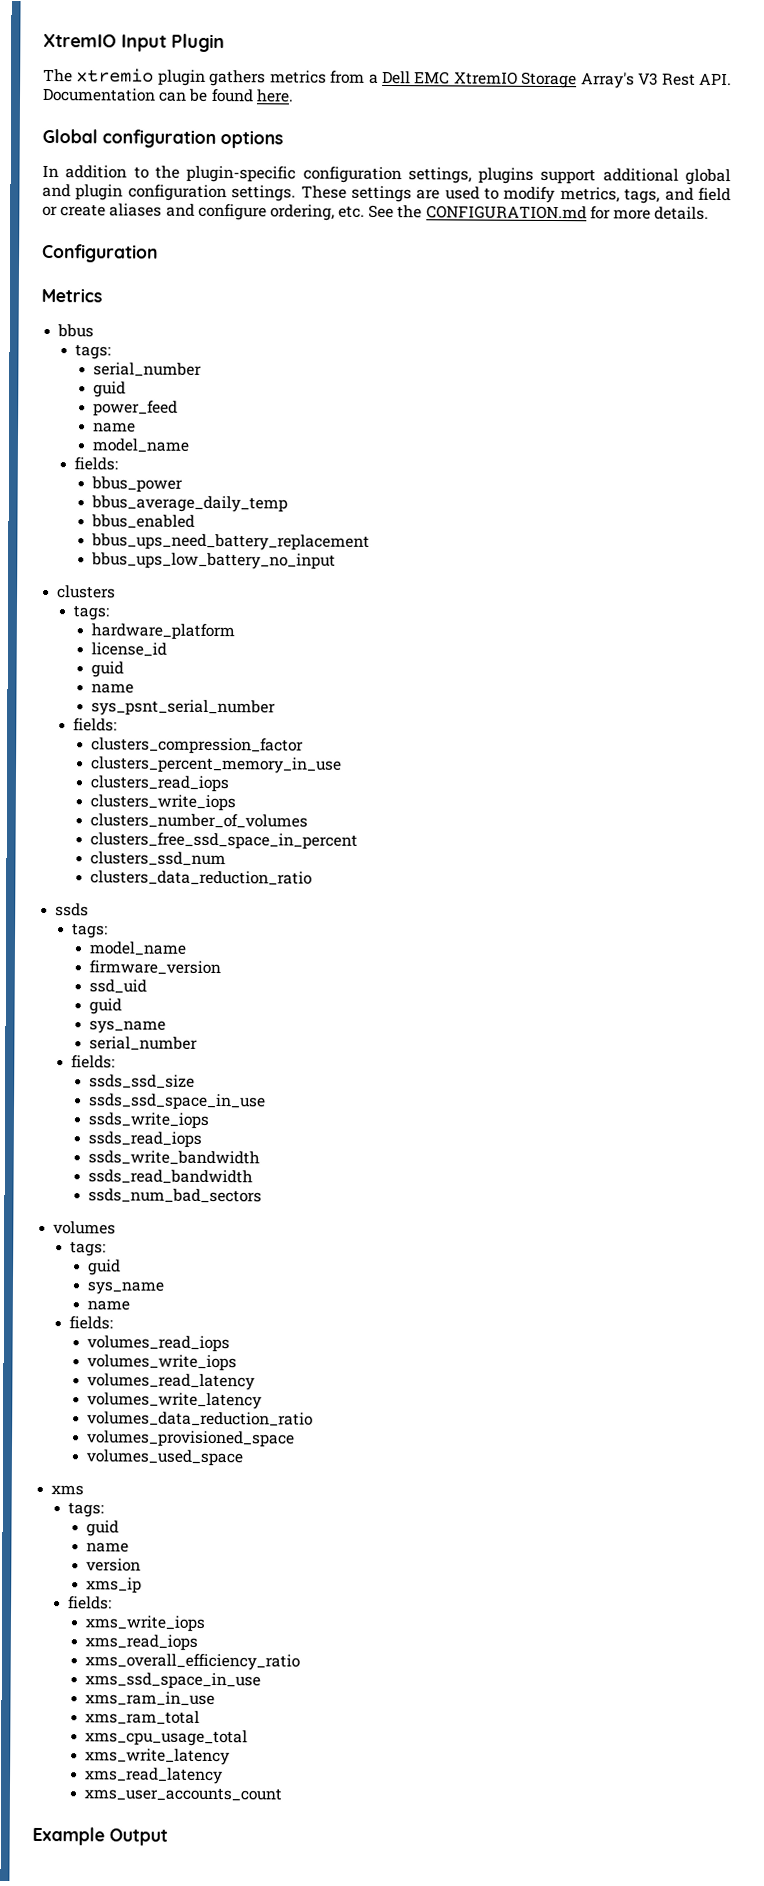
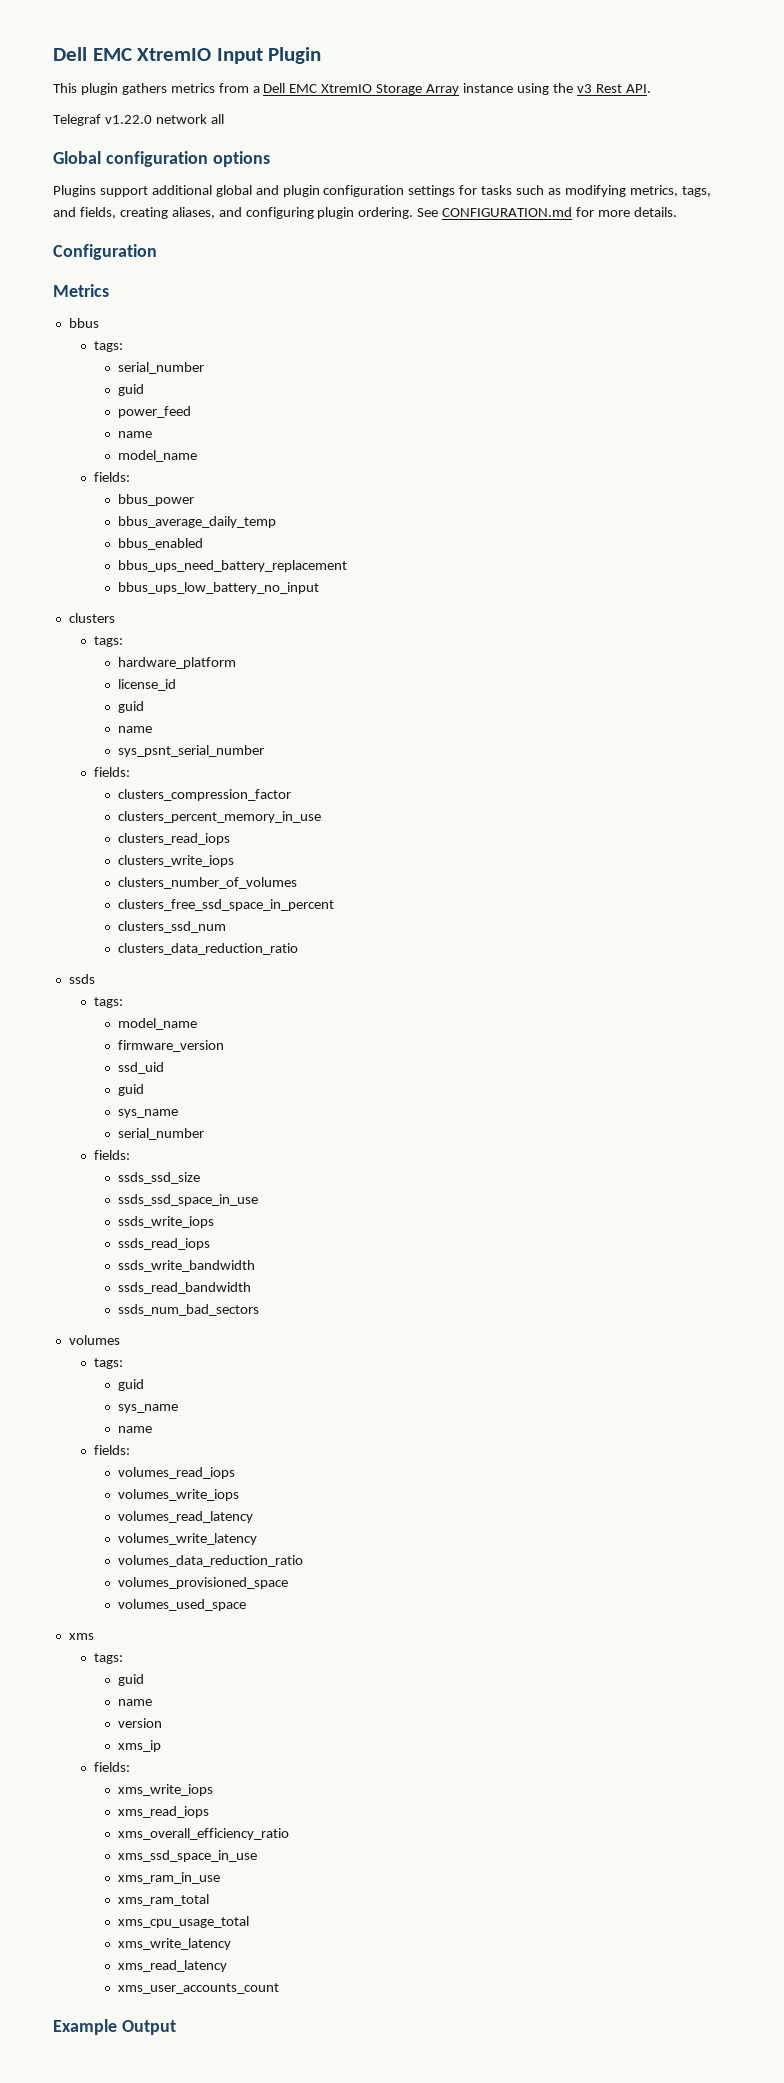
(43, 40) none -> [53,47,132,61] Dell EMC
[43,68,155,83] The xtremio -> [53,83,77,93] This
[580,72,733,89] [42,87,294,103] [42,128,283,149] [42,164,535,184] Array's V3 Rest API. Documentation can be found here. // Global configuration options // In addition to the plugin-specific configuration settings, plugins -> [426,83,651,95] [53,114,224,126] [53,151,270,167] [53,185,96,197] Array instance using the v3 Rest API. // Telegraf v1.22.0 network all // Global configuration options // Plugins
[231,185,731,204] [42,203,423,221] settings. These settings are used to modify metrics, tags, and field or create aliases and configure ordering, etc. See the -> [408,185,711,197] [53,207,439,219] settings for tasks such as modifying metrics, tags, and fields, creating aliases, and configuring plugin ordering. See

